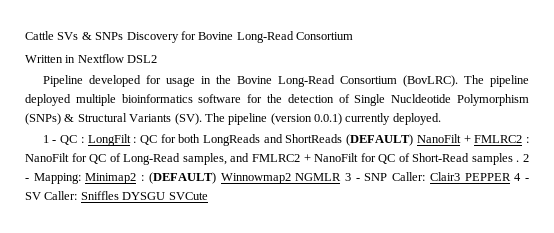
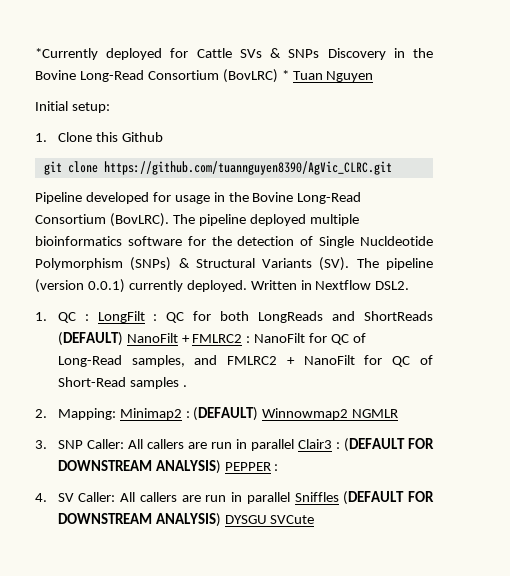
(25, 35) none -> [35,48,189,60] *Currently deployed for
[180,31,353,43] [25,54,158,63] for Bovine Long-Read Consortium // Written in Nextflow DSL2 -> [393,48,434,58] [35,69,374,83] [35,101,110,113] [35,132,163,142] [43,161,392,175] in the Bovine Long-Read Consortium (BovLRC) * Tuan Nguyen // Initial setup: // 1. Clone this Github // git clone https://github.com/tuannguyen8390/AgVic_CLRC.git
[42,135,57,143] // 1 - -> [250,280,410,290] [35,312,47,321] Written in Nextflow DSL2. // 1.
[523,154,529,162] [25,178,29,181] 2 - -> [35,409,47,418] // 2.
[345,172,529,181] [25,191,119,200] 3 - SNP Caller: Clair3 PEPPER 4 - SV Caller: Sniffles -> [35,438,434,452] [57,460,279,474] [35,491,435,505] [57,513,221,527] // 3. SNP Caller: All callers are run in parallel Clair3 : (DEFAULT FOR DOWNSTREAM ANALYSIS) PEPPER : // 4. SV Caller: All callers are run in parallel Sniffles (DEFAULT FOR DOWNSTREAM ANALYSIS)

